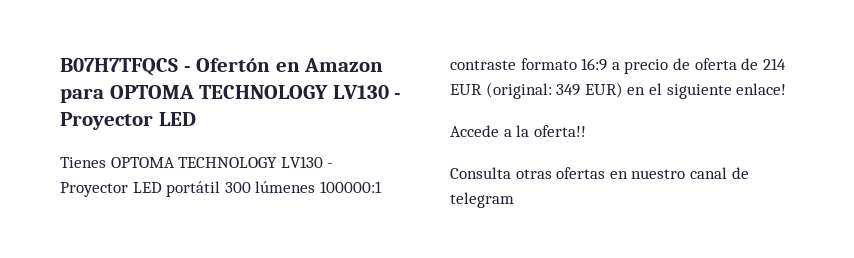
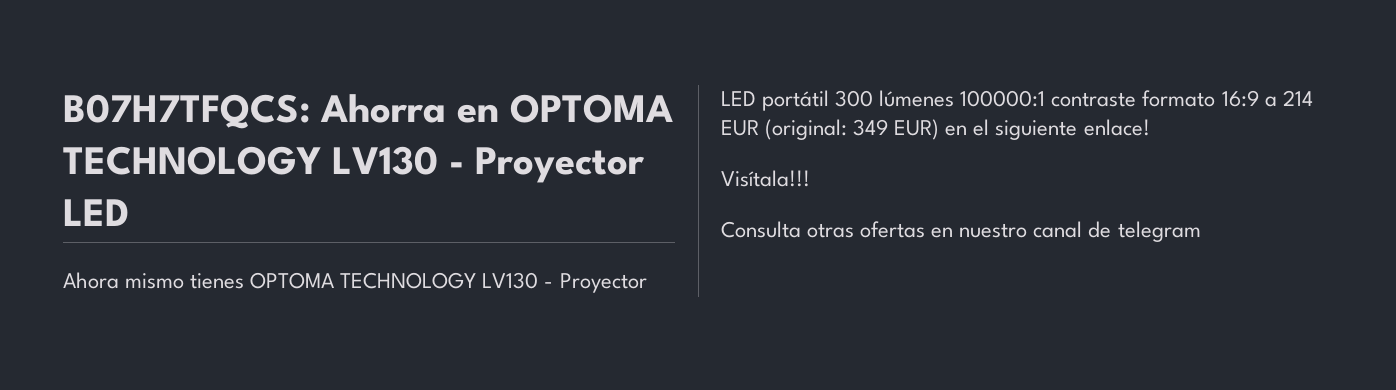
[60,58,384,76] [60,88,104,103] B07H7TFQCS - Ofertón en Amazon para -> [63,94,499,129] B07H7TFQCS: Ahorra en
[60,157,106,168] Tienes -> [63,272,245,289] Ahora mismo tienes
[624,58,759,74] precio de oferta de -> (1277, 101) none
[450,125,586,137] Accede a la oferta!! -> [721,170,810,187] Visítala!!!

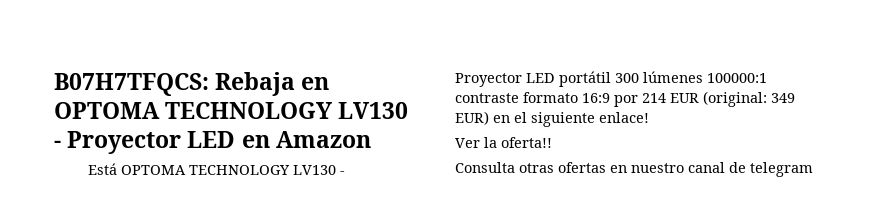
[320,94,446,123] Ahorra -> [215,72,296,96] Rebaja
[63,272,245,289] // Ahora mismo tienes -> [241,131,371,148] [88,163,118,175] en Amazon // Está
[1264,96,1277,107] a -> [614,95,638,107] por
[721,170,810,187] Visítala!!! -> [455,137,552,148] Ver la oferta!!

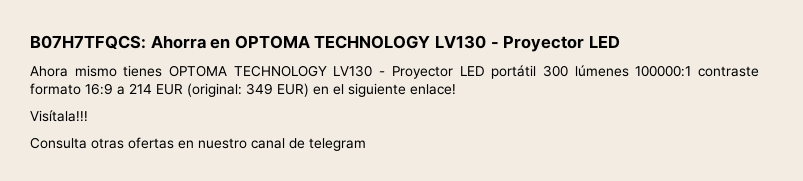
[215,72,296,96] Rebaja -> [150,35,206,49] Ahorra
[241,131,371,148] [88,163,118,175] en Amazon // Está -> [30,65,163,77] // Ahora mismo tienes
[614,95,638,107] por -> [117,86,125,95] a
[455,137,552,148] Ver la oferta!! -> [30,110,88,122] Visítala!!!

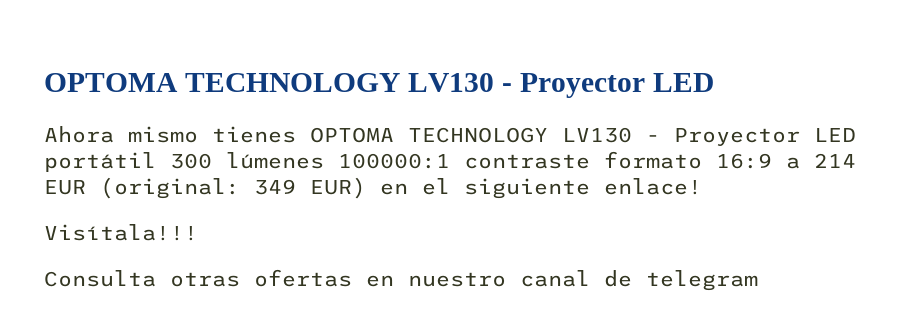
[30,35,231,49] B07H7TFQCS: Ahorra en -> (44, 82) none

